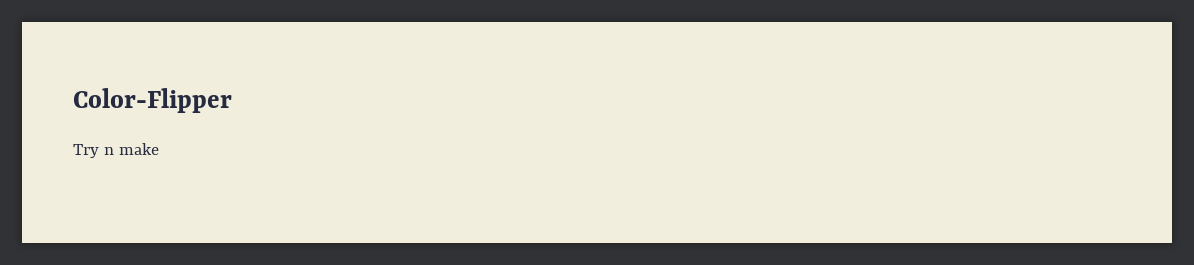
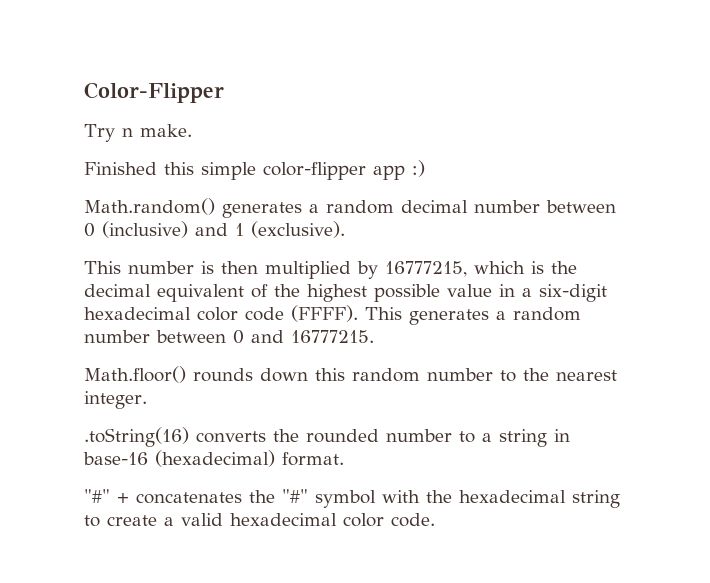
[118,143,159,155] make -> [139,124,192,137] [84,160,425,180] [84,198,616,218] [84,221,345,238] [84,261,577,279] [84,284,607,302] [84,305,581,325] [84,330,374,344] [84,366,617,383] [84,391,147,409] [84,427,570,447] [83,450,344,467] [84,489,620,508] [84,513,435,527] make. // Finished this simple color-flipper app :) // Math.random() generates a random decimal number between 0 (inclusive) and 1 (exclusive). // This number is then multiplied by 16777215, which is the decimal equivalent of the highest possible value in a six-digit hexadecimal color code (FFFF). This generates a random number between 0 and 16777215. // Math.floor() rounds down this random number to the nearest integer. // .toString(16) converts the rounded number to a string in base-16 (hexadecimal) format. // "#" + concatenates the "#" symbol with the hexadecimal string to create a valid hexadecimal color code.

